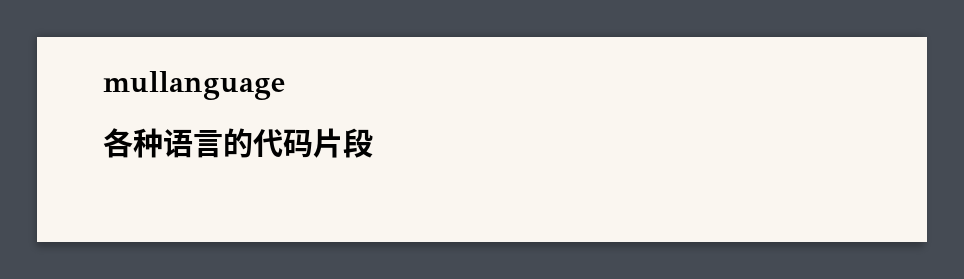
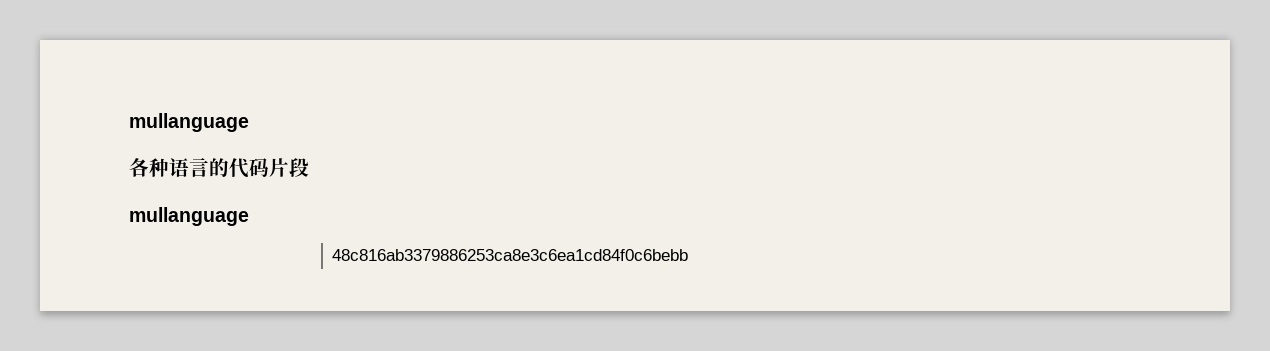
(373, 143) none -> [129,207,249,226] [332,249,689,261] // mullanguage // 48c816ab3379886253ca8e3c6ea1cd84f0c6bebb

